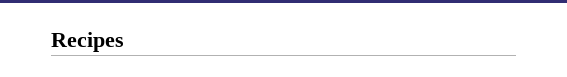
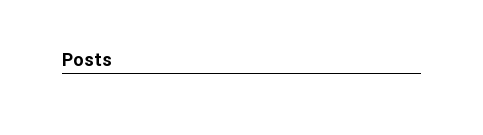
[51,32,124,52] Recipes -> [62,53,112,66] Posts

